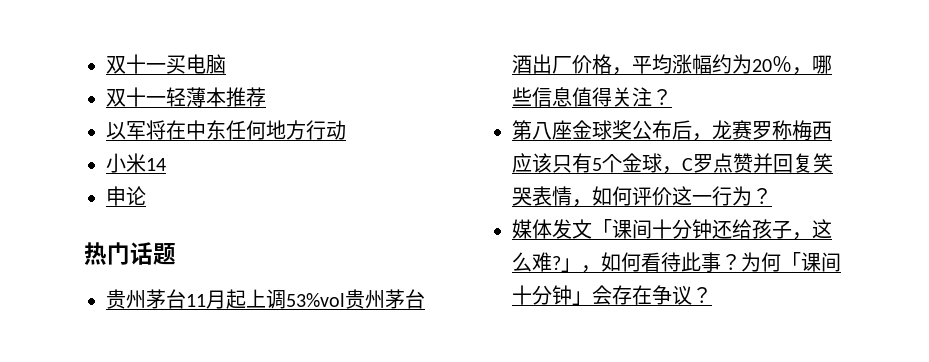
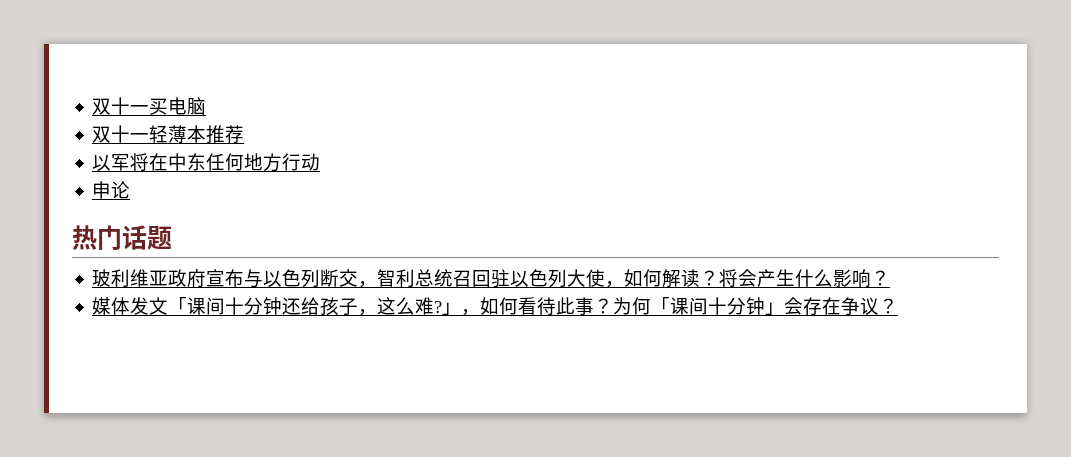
[106,153,166,173] // 小米14 -> (321, 162) none
[106,289,425,309] [512,54,832,75] [512,87,672,107] [512,120,832,141] [512,153,833,174] [512,186,752,207] 贵州茅台11月起上调53%vol贵州茅台酒出厂价格，平均涨幅约为20％，哪些信息值得关注？ // 第八座金球奖公布后，龙赛罗称梅西应该只有5个金球，C罗点赞并回复笑哭表情，如何评价这一行为 -> [92,269,872,288] 玻利维亚政府宣布与以色列断交，智利总统召回驻以色列大使，如何解读？将会产生什么影响

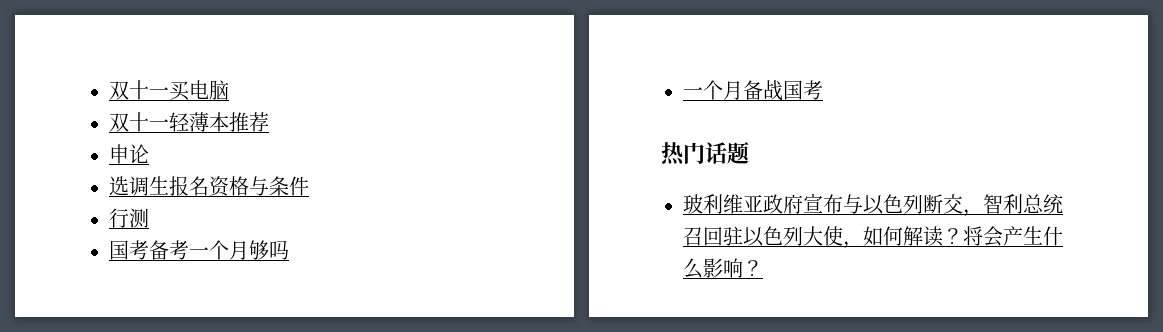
[92,153,321,172] [92,181,131,199] 以军将在中东任何地方行动 // 申论 -> [109,144,149,164] [109,176,309,197] [109,208,149,228] [109,240,289,260] [683,80,823,101] 申论 // 选调生报名资格与条件 // 行测 // 国考备考一个月够吗 // 一个月备战国考
[92,297,899,316] // 媒体发文「课间十分钟还给孩子，这么难?」，如何看待此事？为何「课间十分钟」会存在争议？ -> (763, 268) none

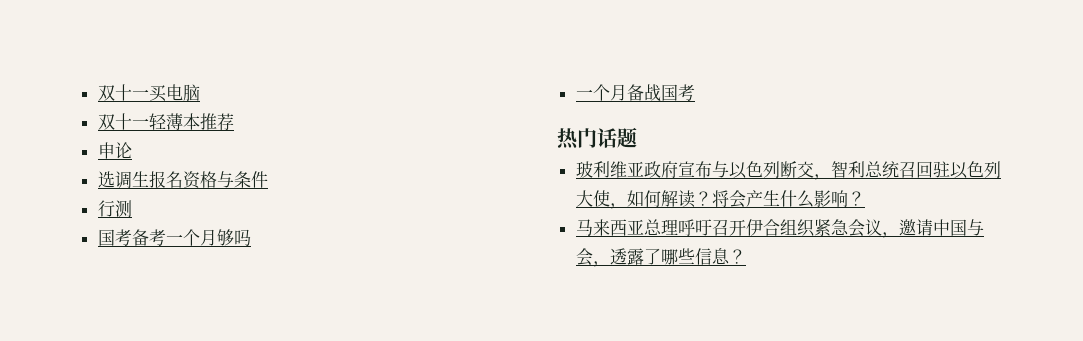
(763, 268) none -> [575,219,984,238] [575,248,746,267] // 马来西亚总理呼吁召开伊合组织紧急会议，邀请中国与会，透露了哪些信息？

